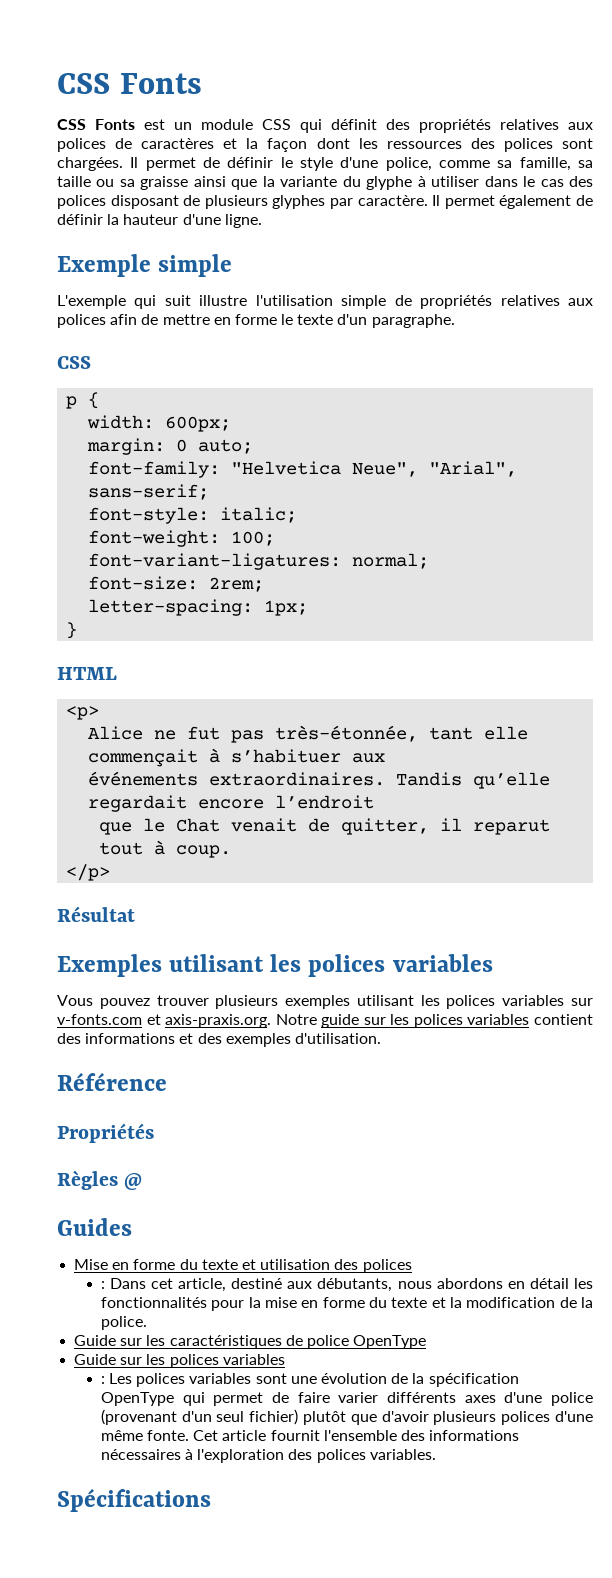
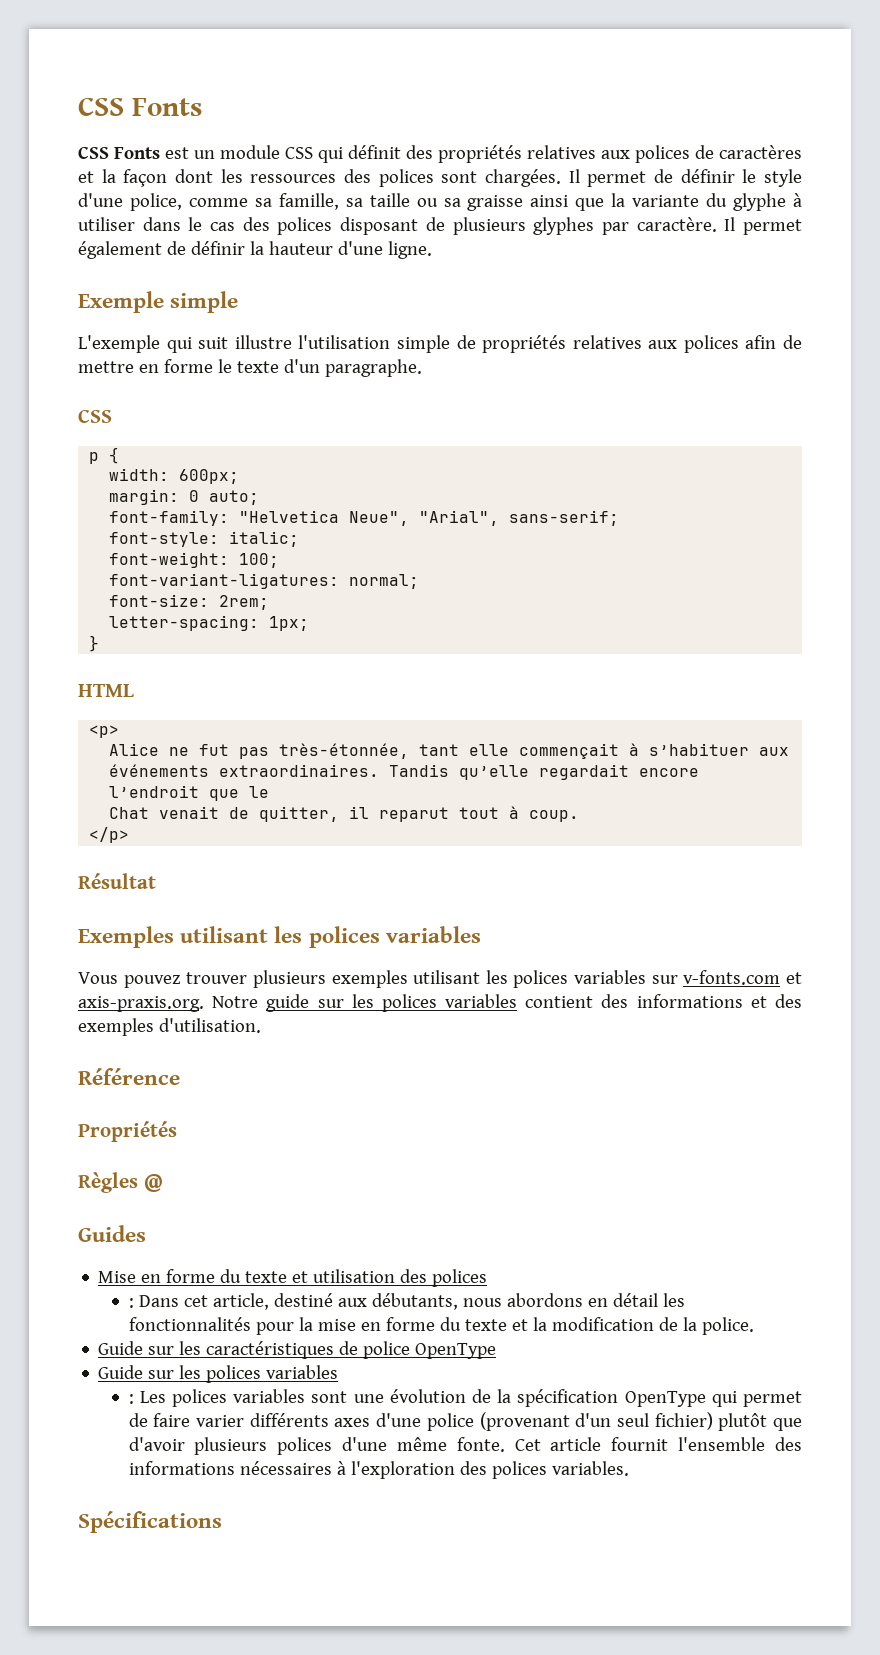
(375, 802) // -> (200, 791) none
(166, 825) none -> (270, 792) //

